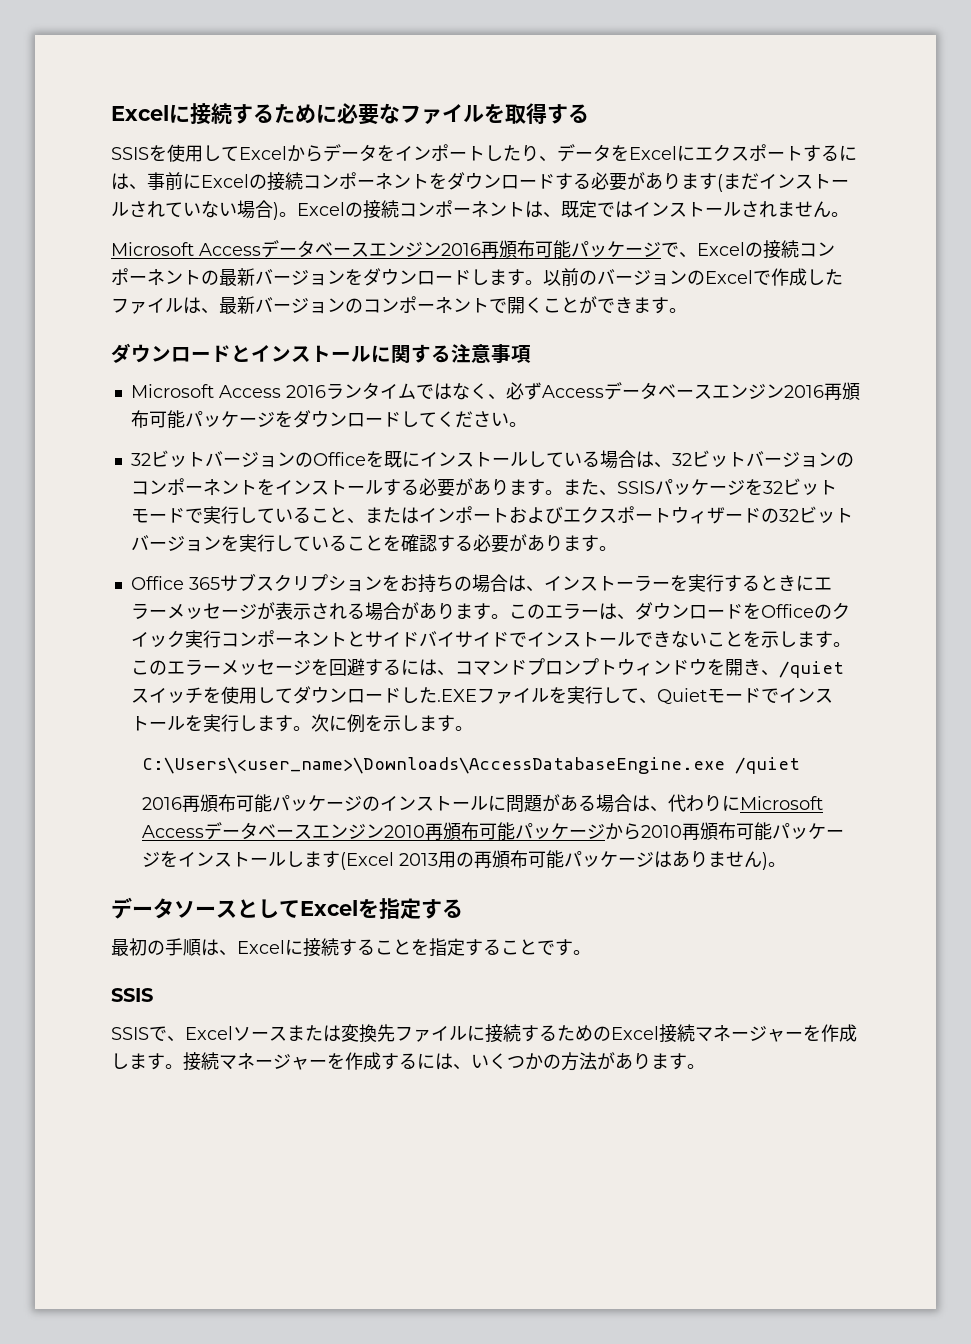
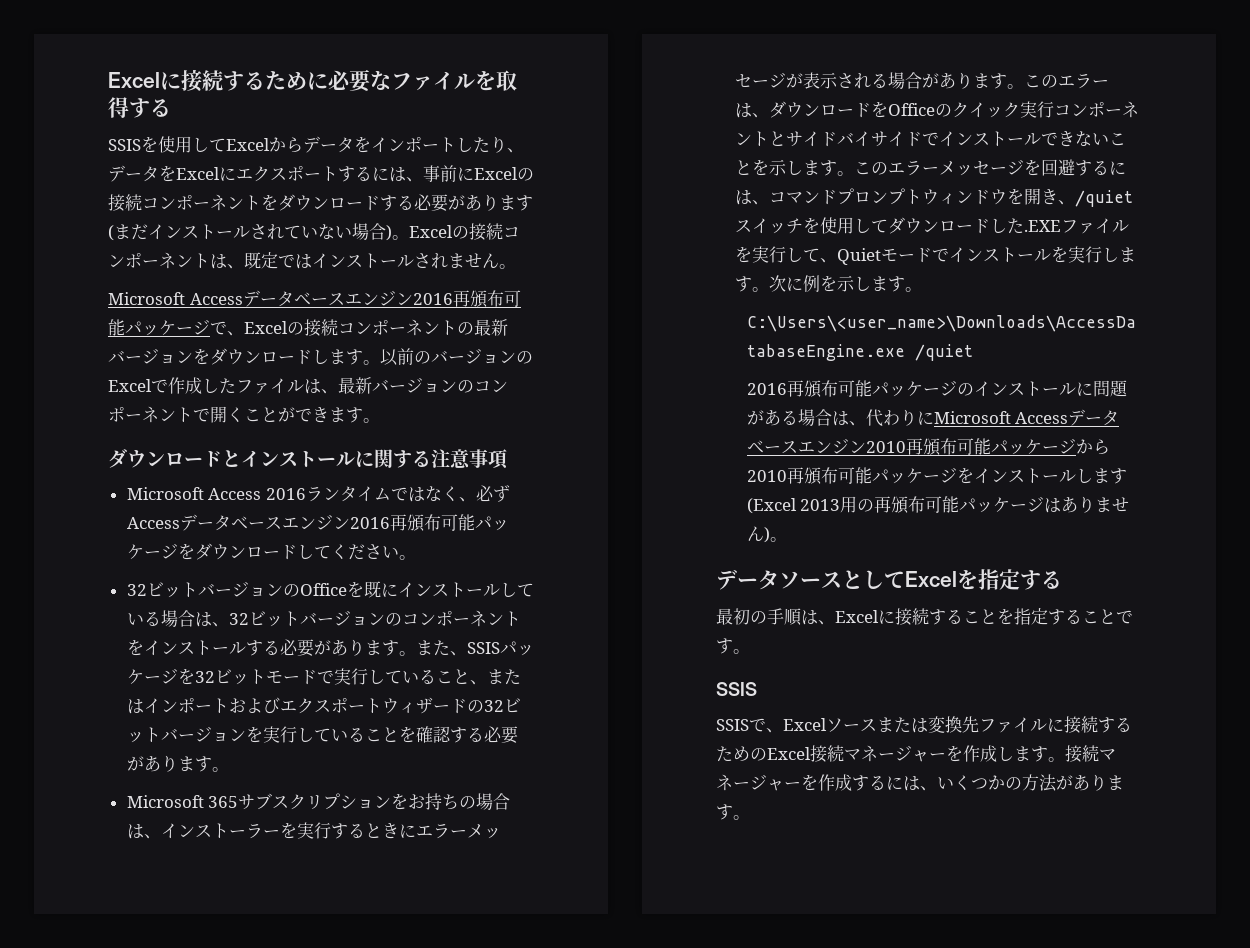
[130,576,184,590] Office -> [126,795,204,808] Microsoft

